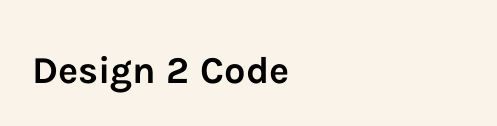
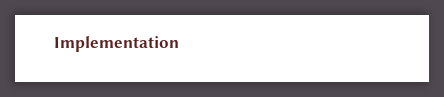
[32,55,289,93] Design 2 Code -> [54,36,179,52] Implementation

